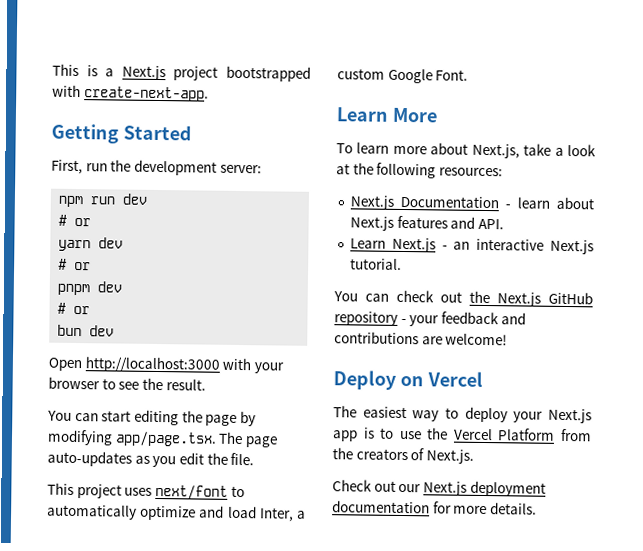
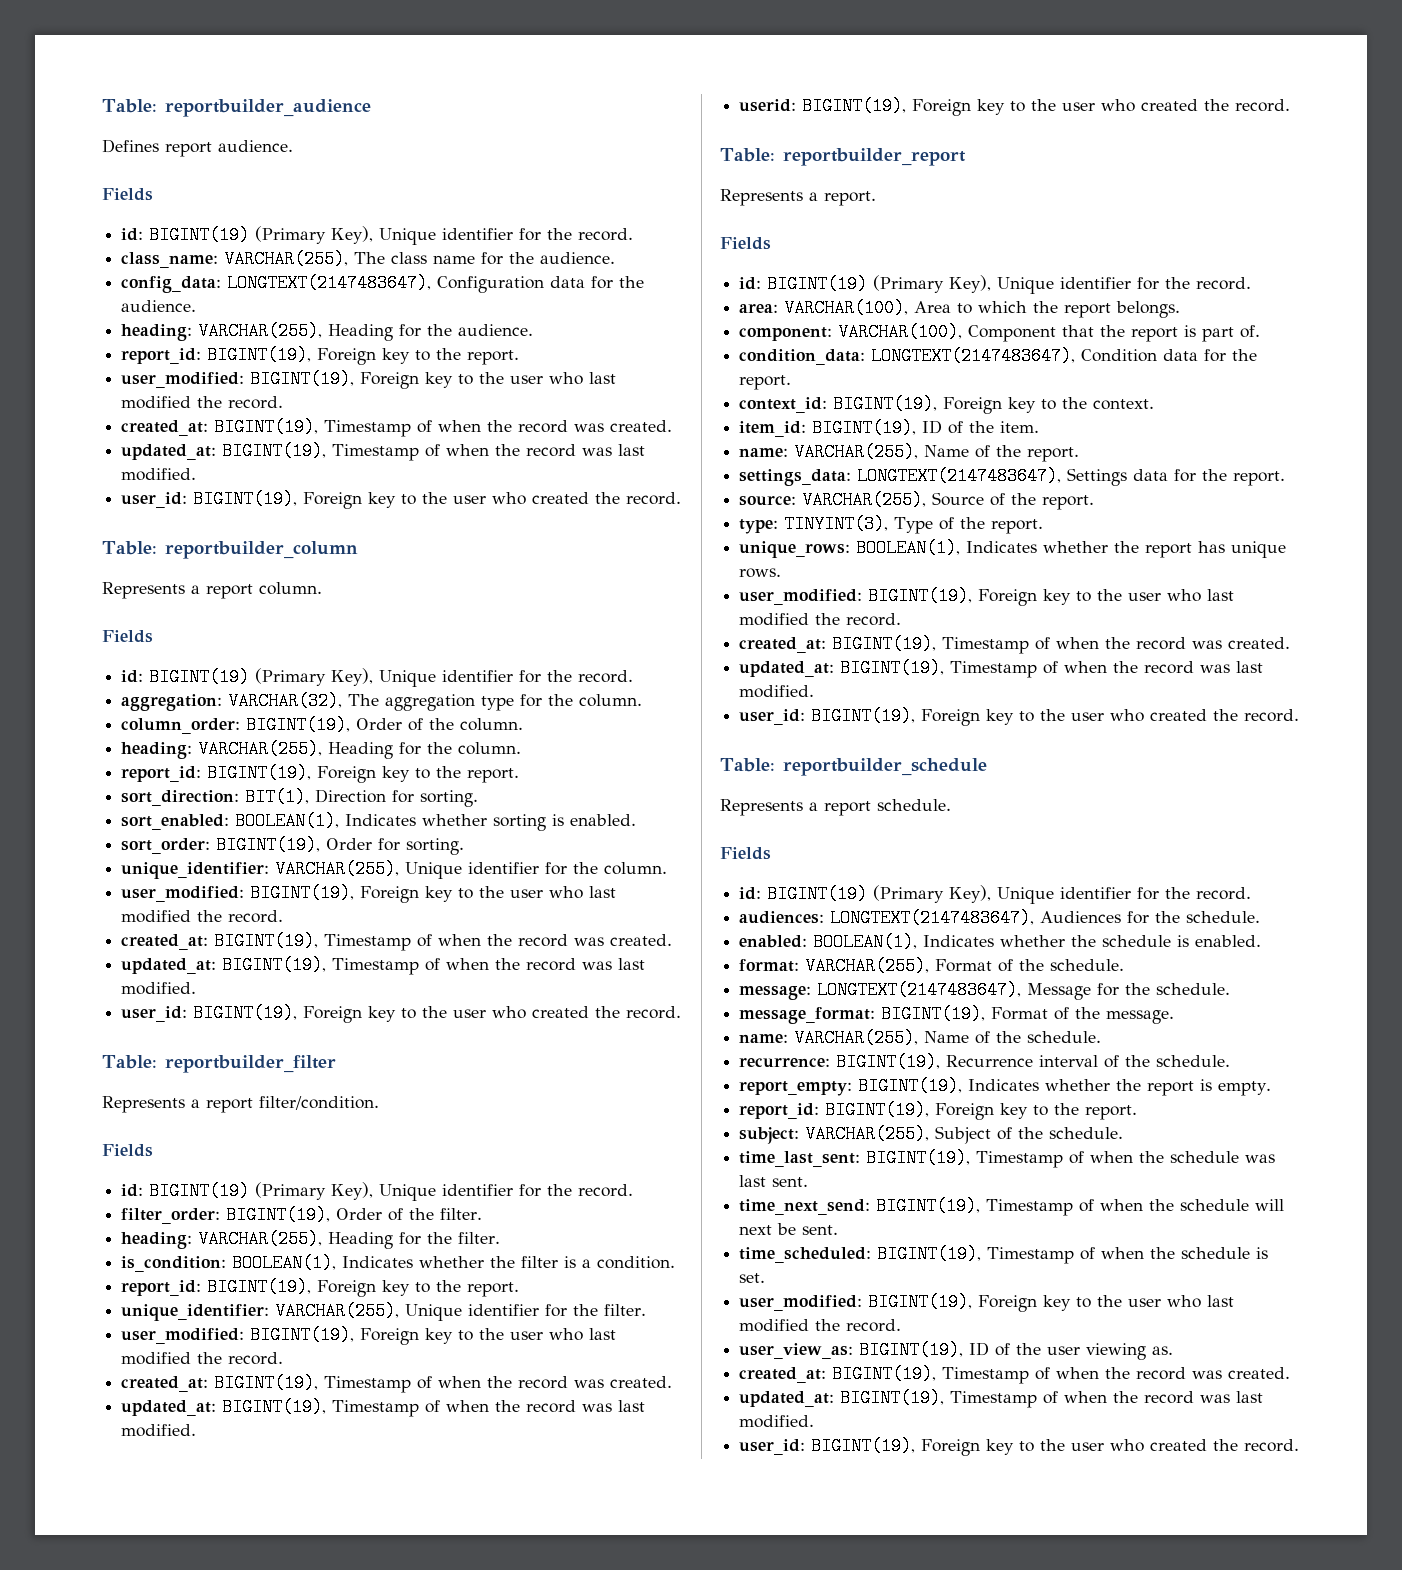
[52,63,311,82] [52,84,209,102] [51,123,192,144] [51,159,262,176] [58,193,148,208] [58,214,92,227] [58,237,124,252] [58,258,92,271] [57,281,123,296] [57,302,91,315] [57,324,115,337] [48,356,284,374] [48,376,206,391] [47,409,256,427] [47,429,278,448] [47,450,255,468] [47,482,245,500] [47,504,306,522] [337,68,469,84] [336,107,438,123] [336,142,596,159] [336,162,503,179] [349,195,594,210] [349,215,504,231] [349,237,594,255] [349,258,402,270] [333,289,593,307] [334,311,526,327] [334,331,508,346] [333,370,483,390] [333,405,592,424] [332,427,592,442] [332,447,474,464] [332,479,546,497] [332,500,537,515] This is a Next.js project bootstrapped with create-next-app. // Getting Started // First, run the development server: // npm run dev // # or // yarn dev // # or // pnpm dev // # or // bun dev // Open http://localhost:3000 with your browser to see the result. // You can start editing the page by modifying app/page.tsx. The page auto-updates as you edit the file. // This project uses next/font to automatically optimize and load Inter, a custom Google Font. // Learn More // To learn more about Next.js, take a look at the following resources: // Next.js Documentation - learn about Next.js features and API. // Learn Next.js - an interactive Next.js tutorial. // You can check out the Next.js GitHub repository - your feedback and contributions are welcome! // Deploy on Vercel // The easiest way to deploy your Next.js app is to use the Vercel Platform from the creators of Next.js. // Check out our Next.js deployment documentation for more details. -> [102,99,371,117] [102,139,293,157] [102,188,153,201] [121,226,634,245] [121,250,616,268] [121,274,645,293] [121,300,197,312] [121,322,534,341] [121,346,520,365] [121,370,617,389] [121,396,284,409] [121,418,673,437] [121,442,646,461] [121,468,197,481] [121,490,682,509] [102,541,358,559] [102,582,322,599] [102,630,153,643] [121,668,634,687] [121,692,643,711] [121,716,524,734] [121,740,522,759] [121,764,520,783] [121,788,479,807] [121,812,637,831] [121,836,465,855] [121,860,668,879] [121,884,617,903] [121,910,284,923] [121,932,673,951] [121,956,646,975] [121,982,197,995] [121,1004,682,1023] [102,1055,336,1073] [102,1096,379,1113] [102,1144,153,1157] [121,1182,634,1201] [121,1206,483,1224] [121,1230,501,1249] [121,1254,676,1272] [121,1278,520,1297] [121,1302,647,1321] [121,1326,617,1345] [121,1352,284,1365] [121,1374,673,1393] [121,1398,646,1417] [121,1424,197,1437] [739,97,1291,116] [720,148,966,166] [720,189,876,206] [720,237,771,250] [739,275,1252,294] [739,299,1181,318] [739,323,1261,342] [739,347,1258,365] [739,375,792,390] [739,395,1155,414] [739,419,1040,437] [739,443,1080,462] [739,467,1286,486] [739,491,1095,510] [739,515,1044,534] [739,539,1287,558] [739,568,782,578] [739,587,1235,606] [739,613,902,626] [739,635,1291,654] [739,659,1264,678] [739,685,815,698] [739,707,1300,726] [720,758,987,776] [720,799,951,816] [720,847,771,860] [739,885,1252,904] [739,909,1261,927] [739,933,1262,951] [739,957,1125,975] [739,981,1231,1000] [739,1005,1175,1024] [739,1029,1102,1047] [739,1053,1231,1071] [739,1077,1272,1096] [739,1101,1138,1120] [739,1125,1124,1144] [739,1149,1276,1168] [739,1175,809,1187] [739,1197,1285,1216] [739,1223,839,1235] [739,1245,1269,1264] [739,1273,766,1283] [739,1293,1235,1312] [739,1319,902,1332] [739,1341,1174,1360] [739,1365,1291,1384] [739,1389,1264,1408] [739,1415,815,1428] [739,1437,1300,1456] Table: reportbuilder_audience // Defines report audience. // Fields // id: BIGINT(19) (Primary Key), Unique identifier for the record. // class_name: VARCHAR(255), The class name for the audience. // config_data: LONGTEXT(2147483647), Configuration data for the audience. // heading: VARCHAR(255), Heading for the audience. // report_id: BIGINT(19), Foreign key to the report. // user_modified: BIGINT(19), Foreign key to the user who last modified the record. // created_at: BIGINT(19), Timestamp of when the record was created. // updated_at: BIGINT(19), Timestamp of when the record was last modified. // user_id: BIGINT(19), Foreign key to the user who created the record. // Table: reportbuilder_column // Represents a report column. // Fields // id: BIGINT(19) (Primary Key), Unique identifier for the record. // aggregation: VARCHAR(32), The aggregation type for the column. // column_order: BIGINT(19), Order of the column. // heading: VARCHAR(255), Heading for the column. // report_id: BIGINT(19), Foreign key to the report. // sort_direction: BIT(1), Direction for sorting. // sort_enabled: BOOLEAN(1), Indicates whether sorting is enabled. // sort_order: BIGINT(19), Order for sorting. // unique_identifier: VARCHAR(255), Unique identifier for the column. // user_modified: BIGINT(19), Foreign key to the user who last modified the record. // created_at: BIGINT(19), Timestamp of when the record was created. // updated_at: BIGINT(19), Timestamp of when the record was last modified. // user_id: BIGINT(19), Foreign key to the user who created the record. // Table: reportbuilder_filter // Represents a report filter/condition. // Fields // id: BIGINT(19) (Primary Key), Unique identifier for the record. // filter_order: BIGINT(19), Order of the filter. // heading: VARCHAR(255), Heading for the filter. // is_condition: BOOLEAN(1), Indicates whether the filter is a condition. // report_id: BIGINT(19), Foreign key to the report. // unique_identifier: VARCHAR(255), Unique identifier for the filter. // user_modified: BIGINT(19), Foreign key to the user who last modified the record. // created_at: BIGINT(19), Timestamp of when the record was created. // updated_at: BIGINT(19), Timestamp of when the record was last modified. // userid: BIGINT(19), Foreign key to the user who created the record. // Table: reportbuilder_report // Represents a report. // Fields // id: BIGINT(19) (Primary Key), Unique identifier for the record. // area: VARCHAR(100), Area to which the report belongs. // component: VARCHAR(100), Component that the report is part of. // condition_data: LONGTEXT(2147483647), Condition data for the report. // context_id: BIGINT(19), Foreign key to the context. // item_id: BIGINT(19), ID of the item. // name: VARCHAR(255), Name of the report. // settings_data: LONGTEXT(2147483647), Settings data for the report. // source: VARCHAR(255), Source of the report. // type: TINYINT(3), Type of the report. // unique_rows: BOOLEAN(1), Indicates whether the report has unique rows. // user_modified: BIGINT(19), Foreign key to the user who last modified the record. // created_at: BIGINT(19), Timestamp of when the record was created. // updated_at: BIGINT(19), Timestamp of when the record was last modified. // user_id: BIGINT(19), Foreign key to the user who created the record. // Table: reportbuilder_schedule // Represents a report schedule. // Fields // id: BIGINT(19) (Primary Key), Unique identifier for the record. // audiences: LONGTEXT(2147483647), Audiences for the schedule. // enabled: BOOLEAN(1), Indicates whether the schedule is enabled. // format: VARCHAR(255), Format of the schedule. // message: LONGTEXT(2147483647), Message for the schedule. // message_format: BIGINT(19), Format of the message. // name: VARCHAR(255), Name of the schedule. // recurrence: BIGINT(19), Recurrence interval of the schedule. // report_empty: BIGINT(19), Indicates whether the report is empty. // report_id: BIGINT(19), Foreign key to the report. // subject: VARCHAR(255), Subject of the schedule. // time_last_sent: BIGINT(19), Timestamp of when the schedule was last sent. // time_next_send: BIGINT(19), Timestamp of when the schedule will next be sent. // time_scheduled: BIGINT(19), Timestamp of when the schedule is set. // user_modified: BIGINT(19), Foreign key to the user who last modified the record. // user_view_as: BIGINT(19), ID of the user viewing as. // created_at: BIGINT(19), Timestamp of when the record was created. // updated_at: BIGINT(19), Timestamp of when the record was last modified. // user_id: BIGINT(19), Foreign key to the user who created the record.

